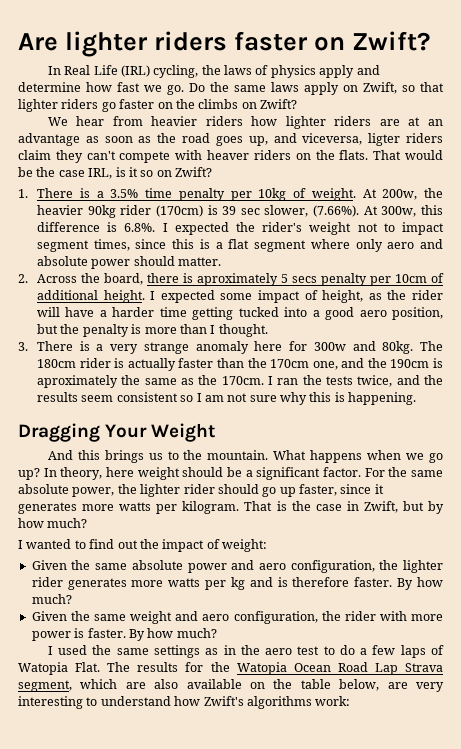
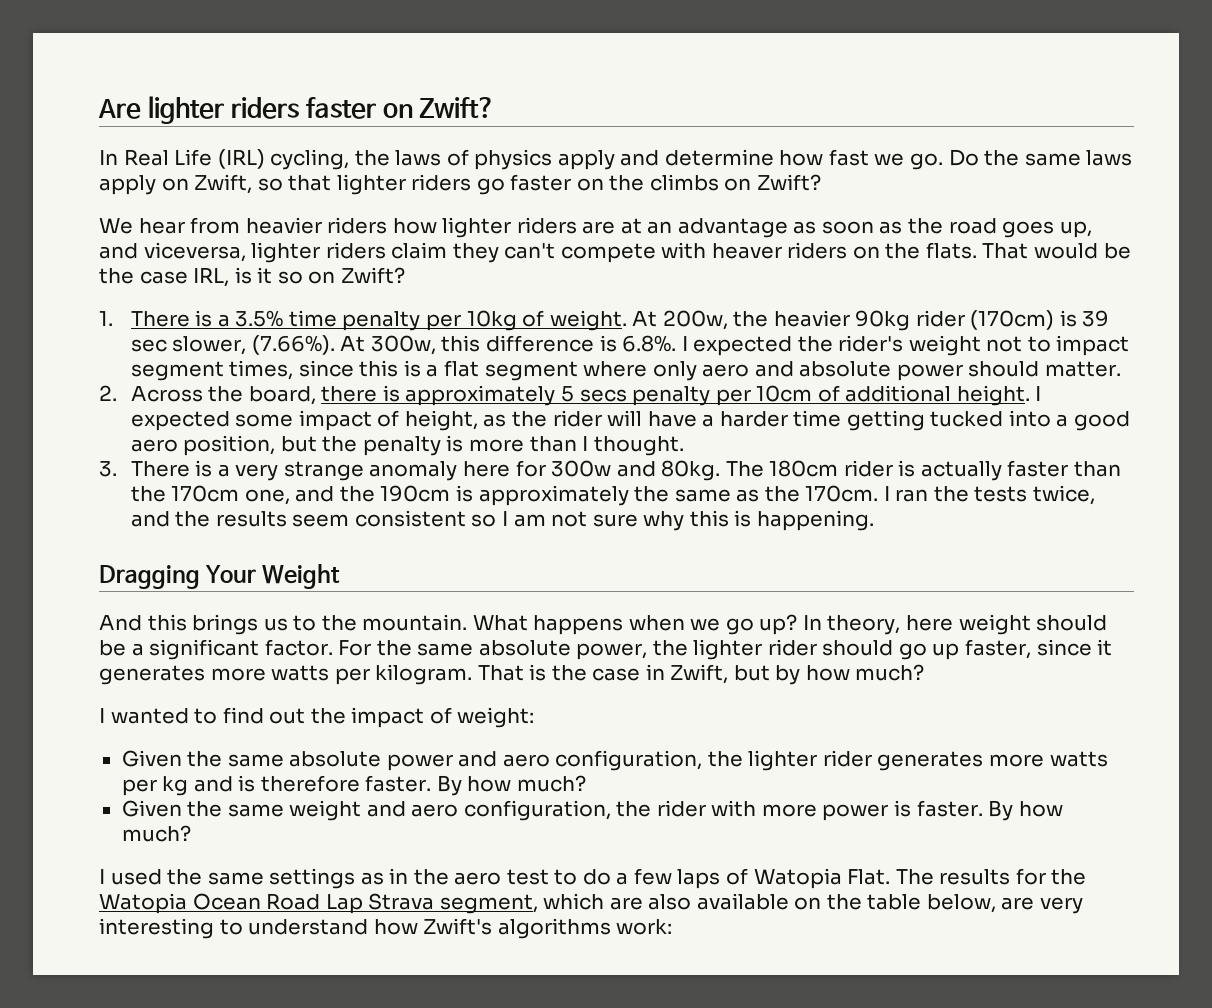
[368,133,401,146] ligter -> [251,242,321,263] lighter
[197,273,279,286] aproximately -> [405,385,556,406] approximately
[37,375,119,388] aproximately -> [478,485,629,506] approximately

